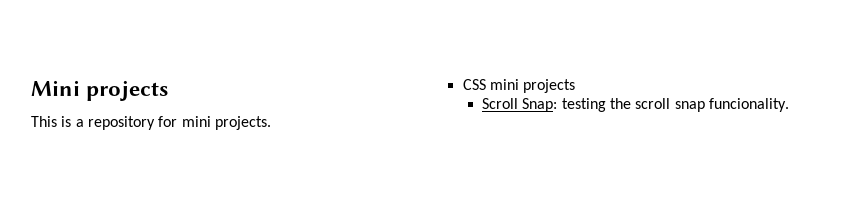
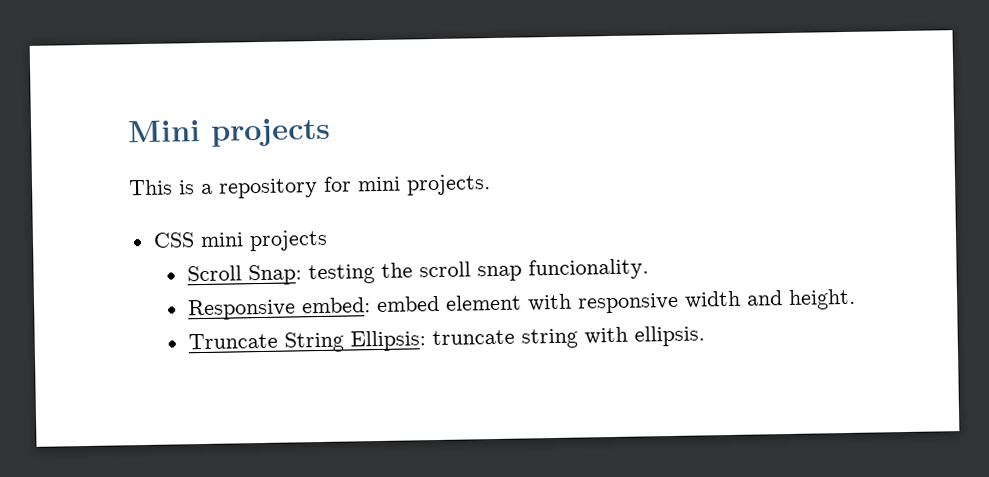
(789, 105) none -> [187,288,856,321] [187,325,705,353] // Responsive embed: embed element with responsive width and height. // Truncate String Ellipsis: truncate string with ellipsis.

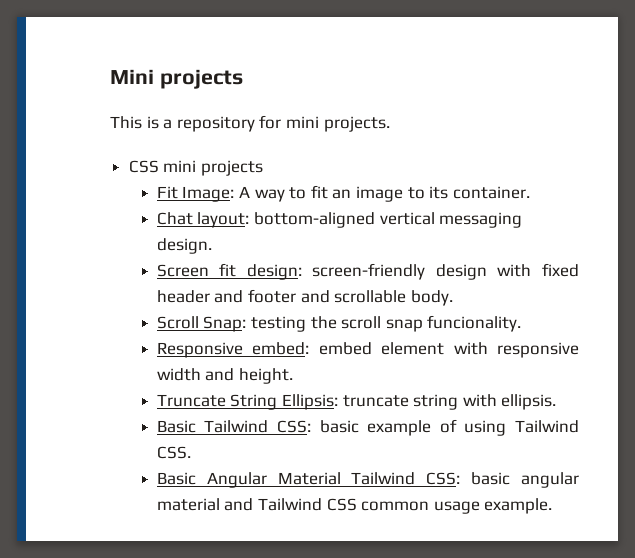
(328, 240) none -> [156,185,530,202] [156,212,523,228] [156,238,212,254] [156,263,579,280] [156,289,453,306] // Fit Image: A way to fit an image to its container. // Chat layout: bottom-aligned vertical messaging design. // Screen fit design: screen-friendly design with fixed header and footer and scrollable body.
(705, 336) none -> [156,419,580,436] [156,446,191,459] [156,472,579,488] [156,498,553,514] // Basic Tailwind CSS: basic example of using Tailwind CSS. // Basic Angular Material Tailwind CSS: basic angular material and Tailwind CSS common usage example.

